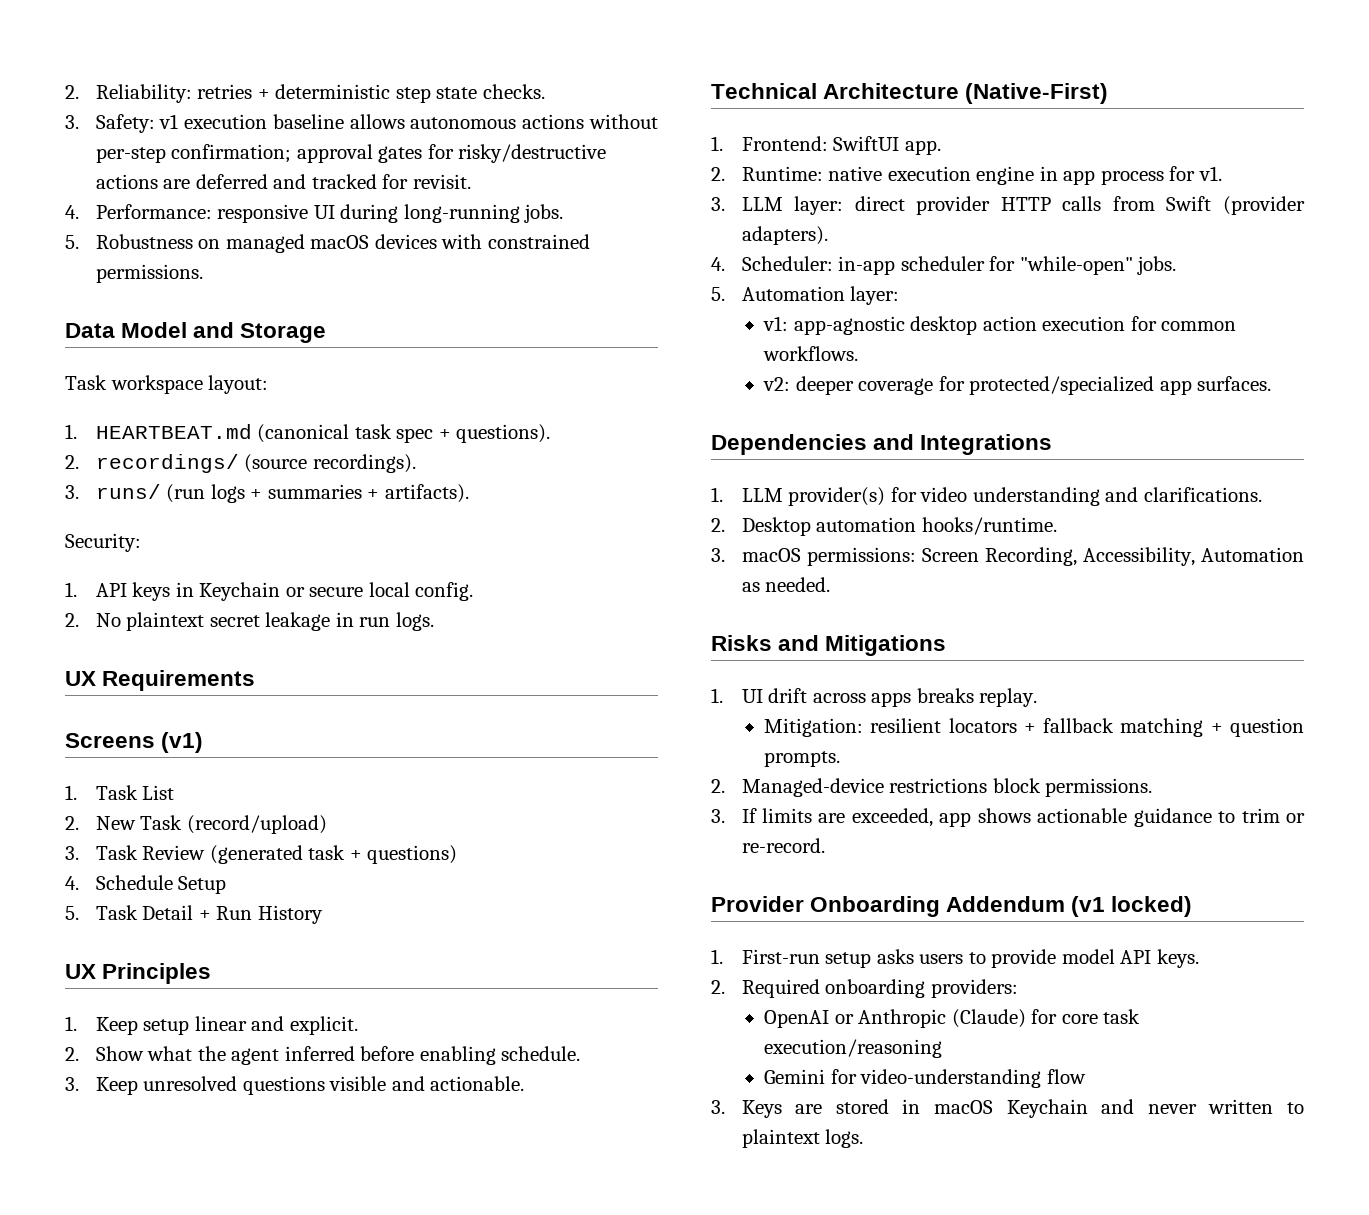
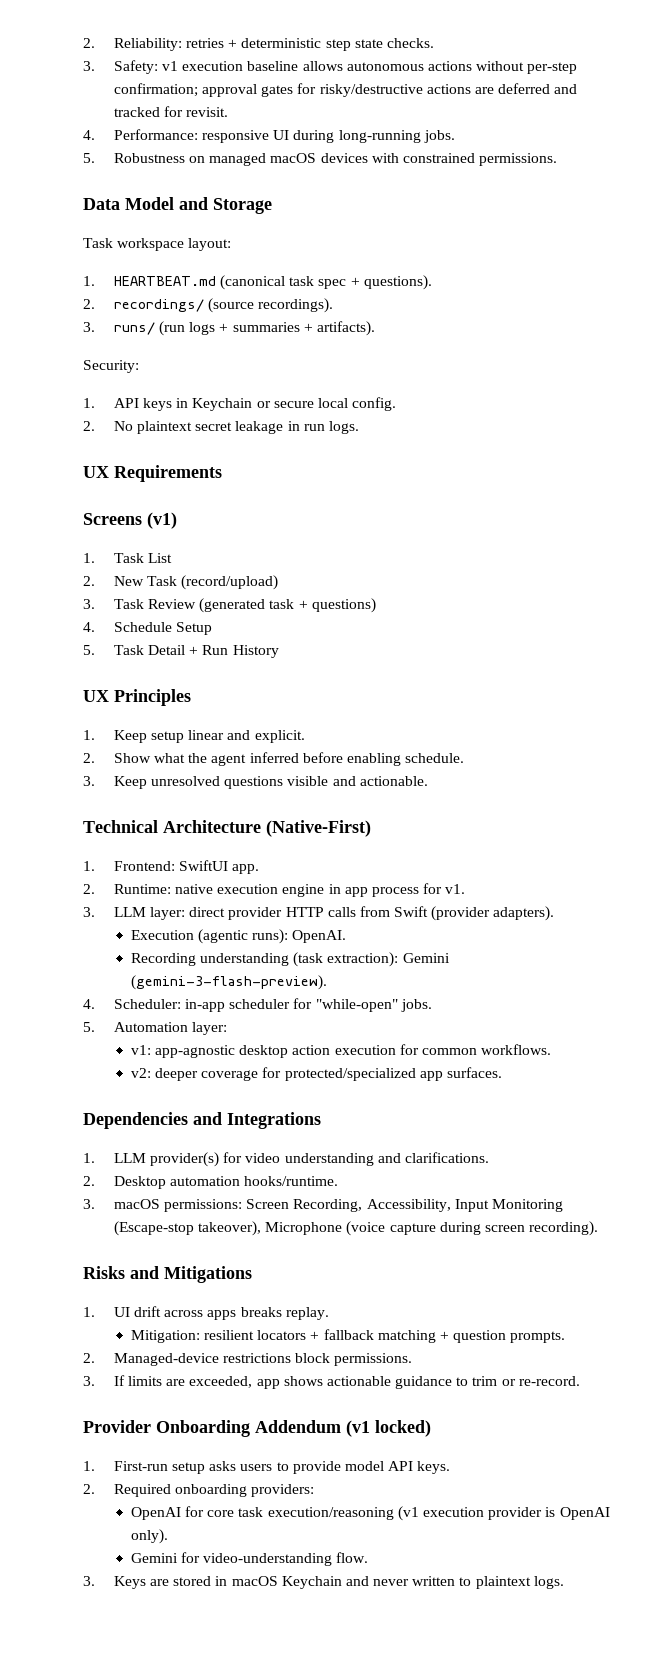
(828, 235) none -> [130,929,347,944] [130,952,450,967] [130,975,327,990] // Execution (agentic runs): OpenAI. // Recording understanding (task extraction): Gemini (gemini-3-flash-preview).
[1201,547,1304,562] [741,577,831,592] Automation as needed. -> [454,1199,563,1212] [113,1221,599,1236] Input Monitoring (Escape-stop takeover), Microphone (voice capture during screen recording).
[834,1009,1026,1028] or Anthropic (Claude) -> (181, 1513) none
(943, 1048) none -> [397,1506,610,1521] [130,1529,168,1544] (v1 execution provider is OpenAI only).
[1046,1069,1086,1084] flow -> [336,1552,369,1563] flow.

